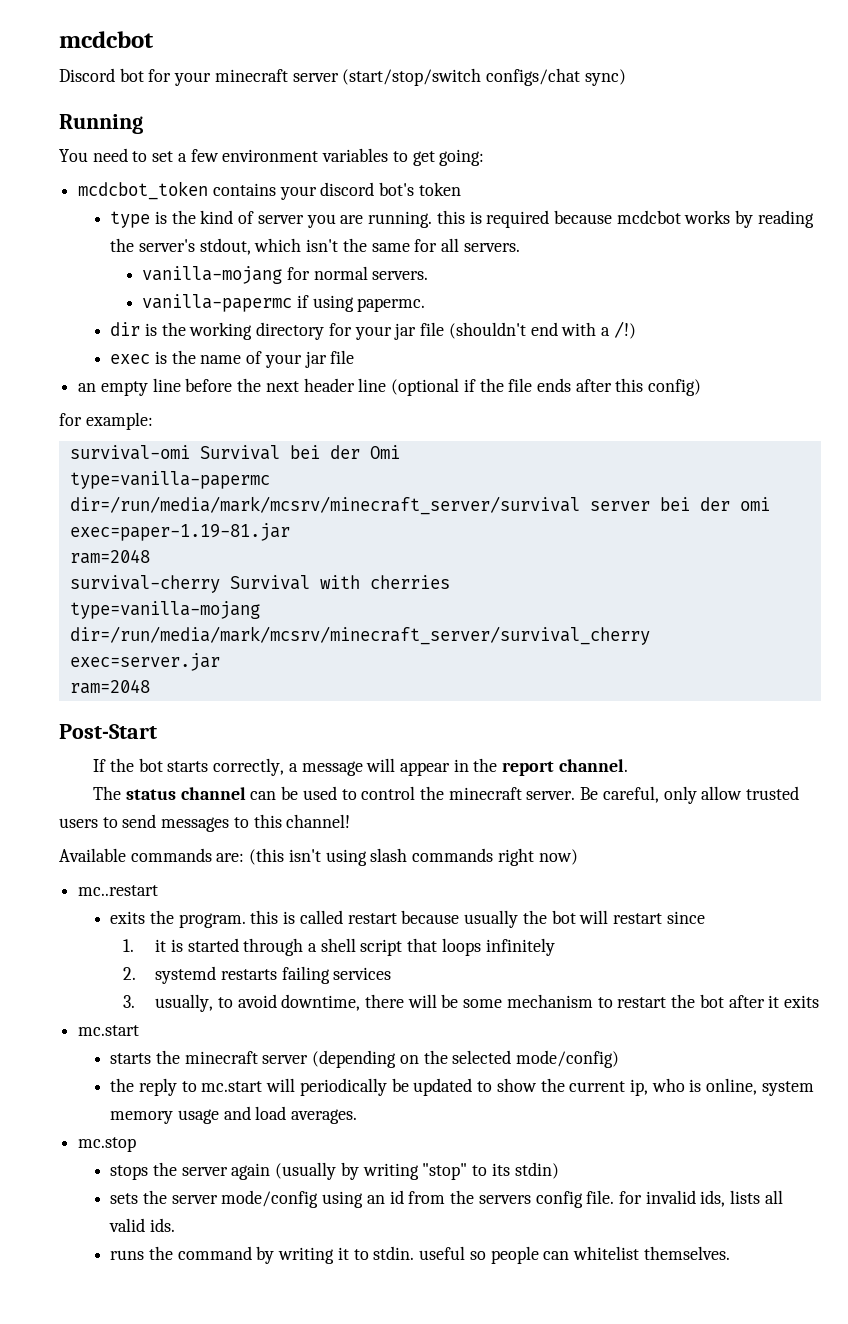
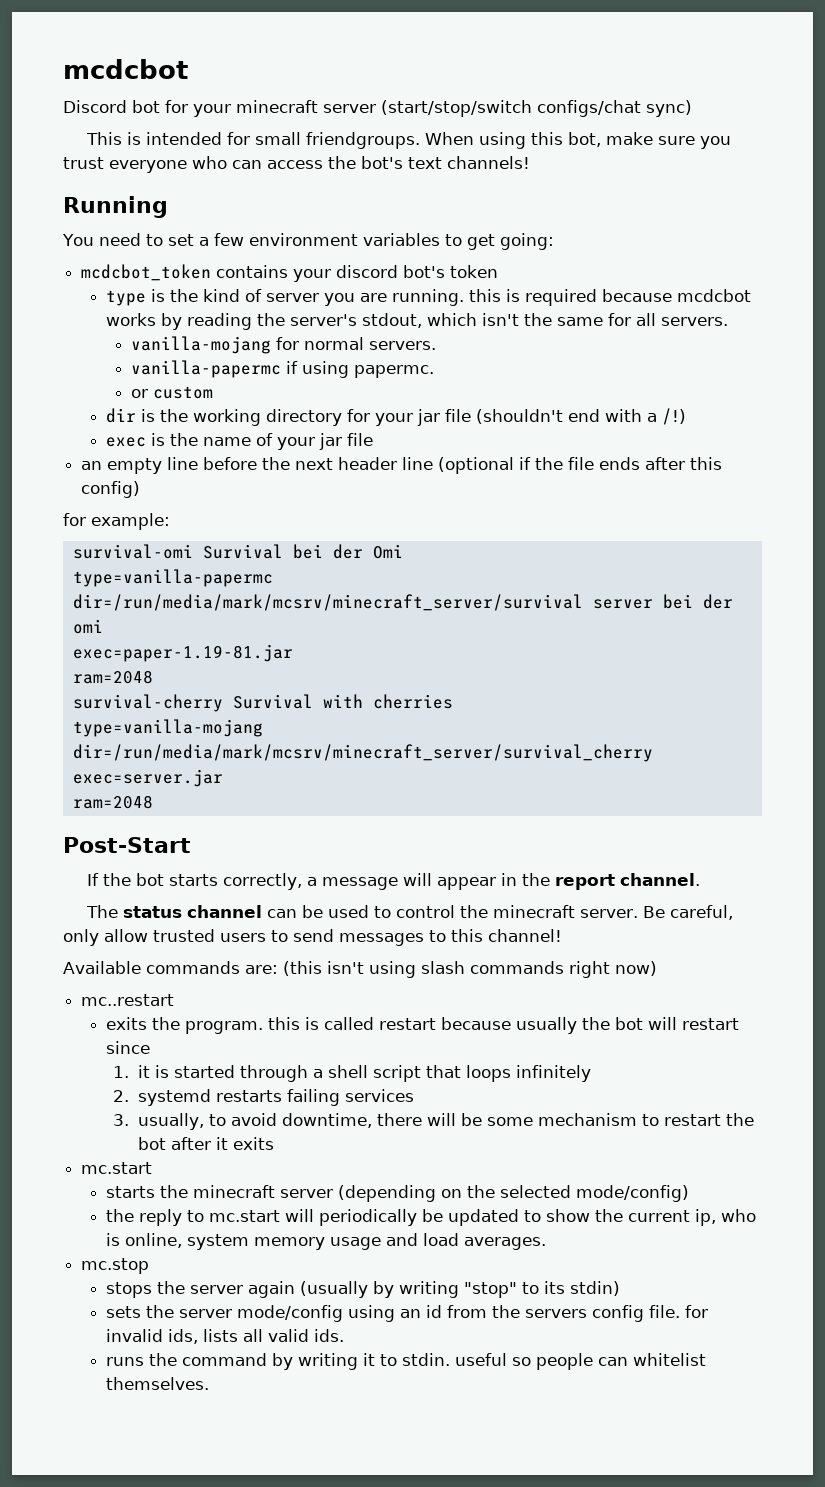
(626, 77) none -> [85,132,731,149] [63,156,530,173] // This is intended for small friendgroups. When using this bot, make sure you trust everyone who can access the bot's text channels!
(426, 305) none -> [131,386,214,399] // or custom

